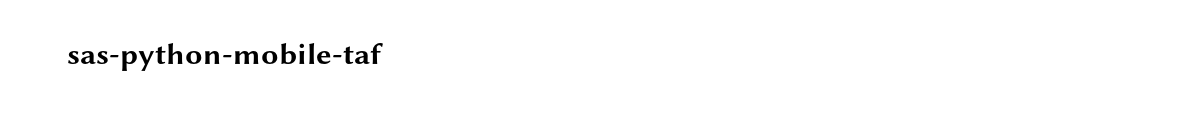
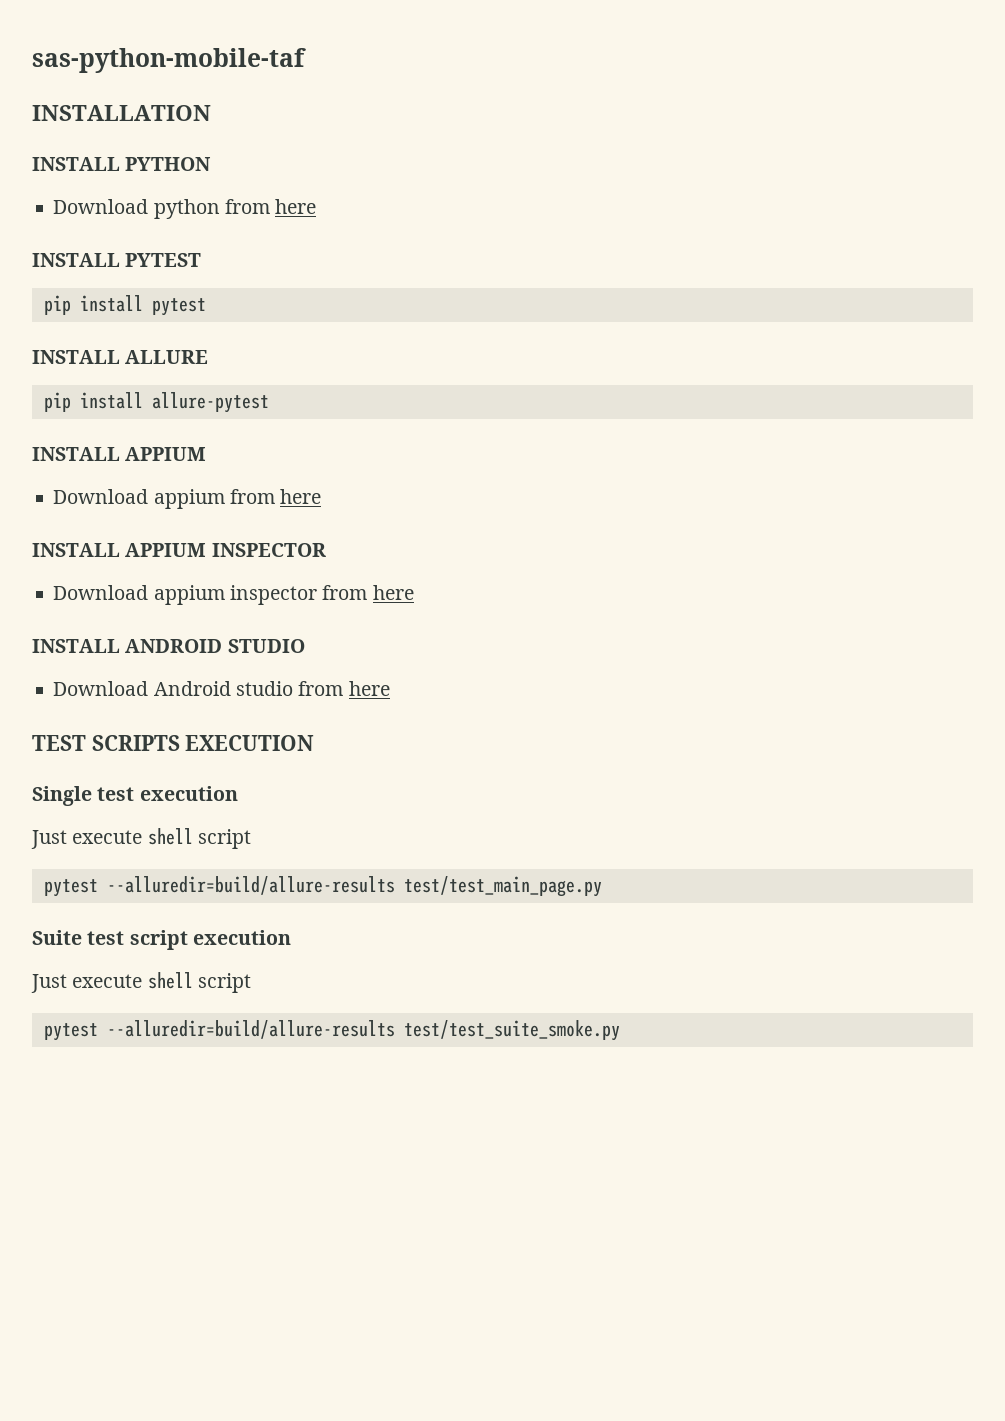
(383, 57) none -> [32,105,211,121] [32,157,212,171] [53,199,317,219] [32,253,202,267] [43,295,206,316] [32,350,209,364] [43,392,269,413] [32,447,207,461] [53,489,322,509] [32,543,326,557] [53,585,414,605] [32,639,305,653] [53,681,390,696] [32,735,315,751] [32,786,238,806] [31,828,251,849] [43,876,602,897] [32,930,291,950] [31,972,251,993] [43,1020,620,1041] // INSTALLATION // INSTALL PYTHON // Download python from here // INSTALL PYTEST // pip install pytest // INSTALL ALLURE // pip install allure-pytest // INSTALL APPIUM // Download appium from here // INSTALL APPIUM INSPECTOR // Download appium inspector from here // INSTALL ANDROID STUDIO // Download Android studio from here // TEST SCRIPTS EXECUTION // Single test execution // Just execute shell script // pytest --alluredir=build/allure-results test/test_main_page.py // Suite test script execution // Just execute shell script // pytest --alluredir=build/allure-results test/test_suite_smoke.py

